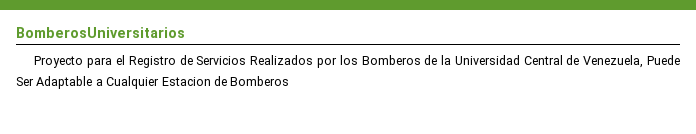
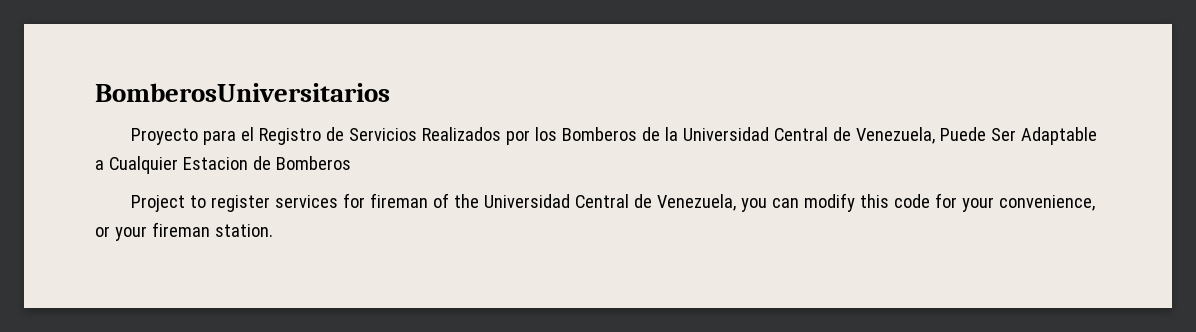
(290, 81) none -> [131,193,1096,212] [95,222,273,241] // Project to register services for fireman of the Universidad Central de Venezuela, you can modify this code for your convenience, or your fireman station.

